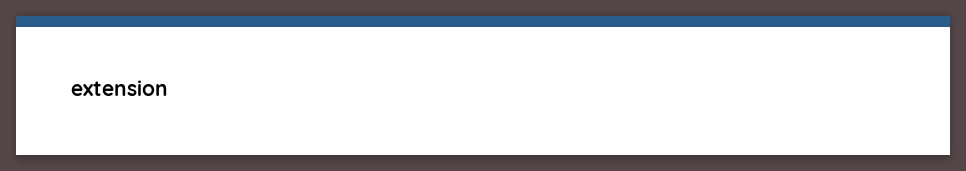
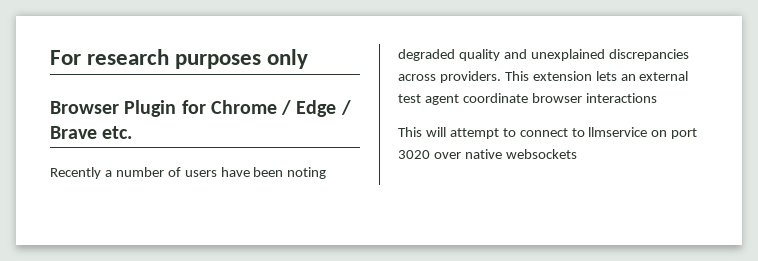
[71,80,168,96] extension -> [50,49,309,69] [50,100,351,117] [50,126,133,139] [50,167,327,179] [398,49,689,61] [398,71,689,83] [398,93,657,105] [398,127,698,139] [398,149,577,159] For research purposes only // Browser Plugin for Chrome / Edge / Brave etc. // Recently a number of users have been noting degraded quality and unexplained discrepancies across providers. This extension lets an external test agent coordinate browser interactions // This will attempt to connect to llmservice on port 3020 over native websockets

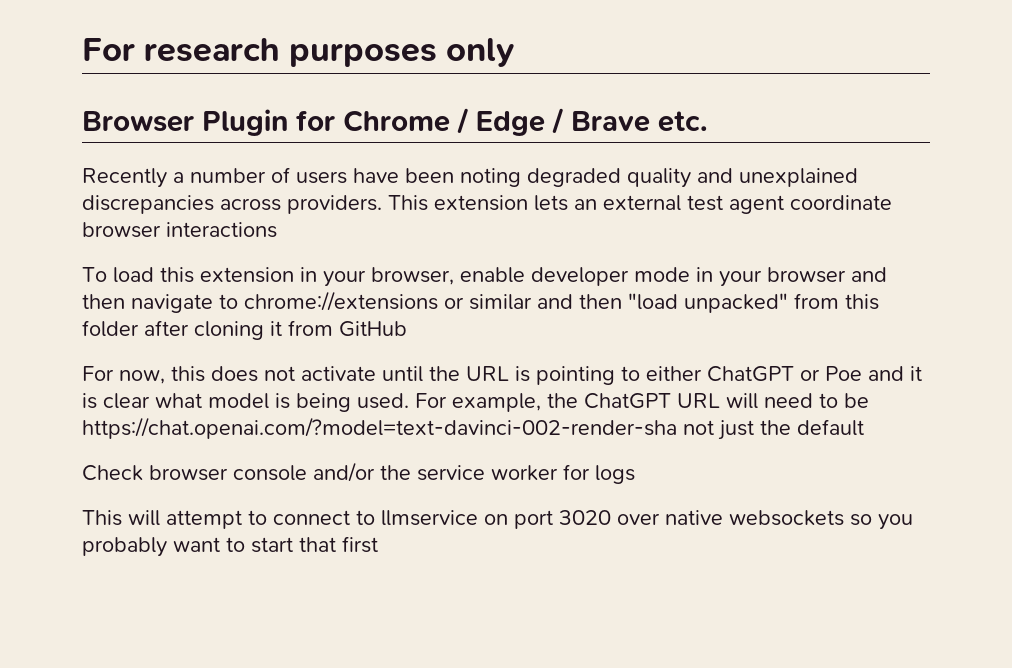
(657, 98) none -> [82,267,887,287] [82,291,879,313] [82,320,407,340] [82,366,922,385] [82,393,869,412] [82,417,864,440] [82,462,635,484] // To load this extension in your browser, enable developer mode in your browser and then navigate to chrome://extensions or similar and then "load unpacked" from this folder after cloning it from GitHub // For now, this does not activate until the URL is pointing to either ChatGPT or Poe and it is clear what model is being used. For example, the ChatGPT URL will need to be https://chat.openai.com/?model=text-davinci-002-render-sha not just the default // Check browser console and/or the service worker for logs
(577, 154) none -> [850,514,913,530] [82,536,378,557] so you probably want to start that first

